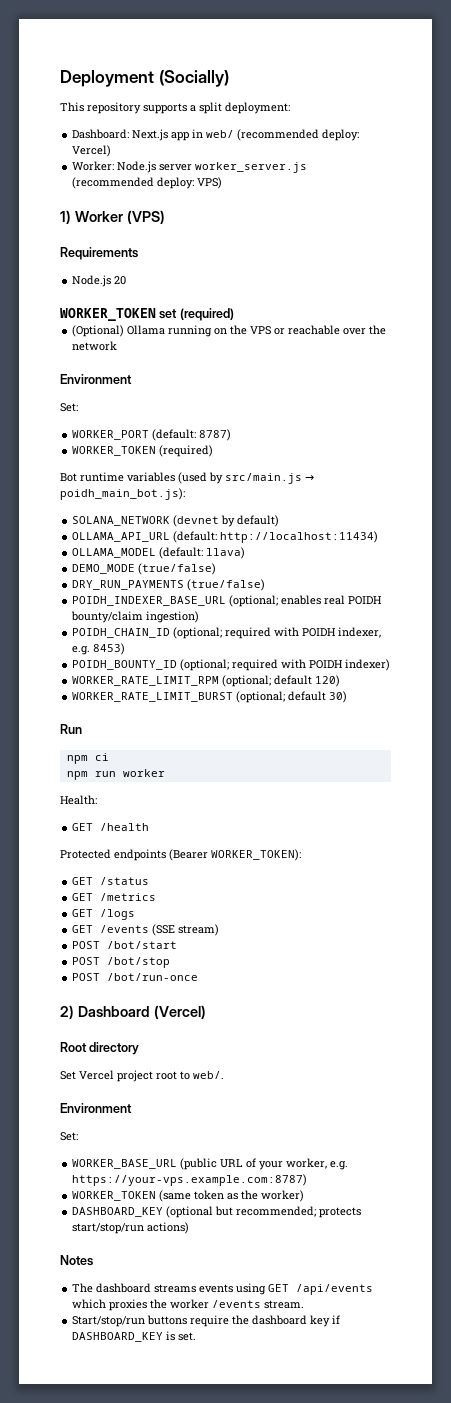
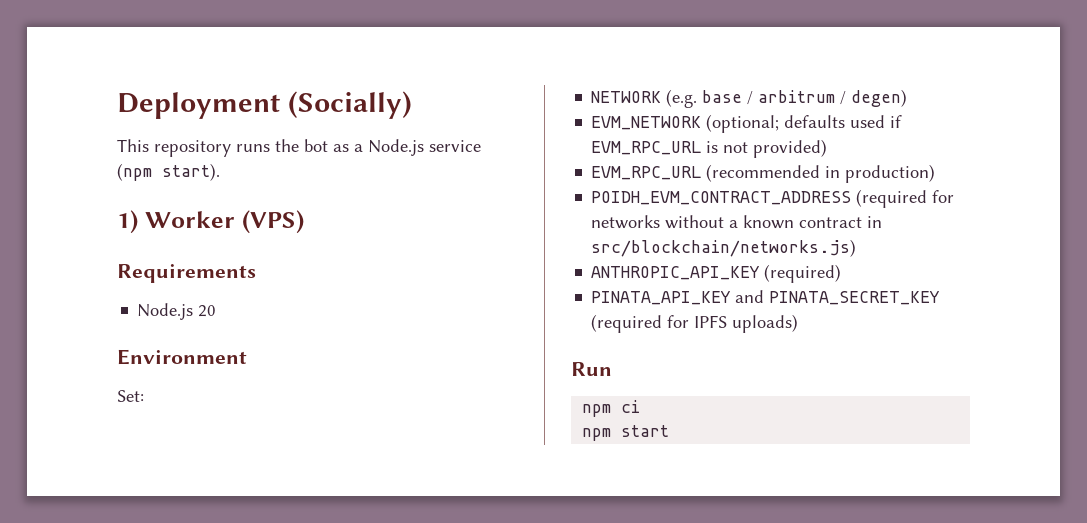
[143,102,290,114] [72,129,360,141] [72,145,112,157] [72,161,308,173] [72,177,223,189] supports a split deployment: // Dashboard: Next.js app in web/ (recommended deploy: Vercel) // Worker: Node.js server worker_server.js (recommended deploy: VPS) -> [236,139,481,156] [117,163,220,181] runs the bot as a Node.js service (npm start).
[60,308,234,321] [72,325,387,337] [72,341,118,351] [60,374,132,384] [60,403,78,412] [72,429,232,441] [72,445,214,457] [60,472,314,484] [60,488,185,500] [72,515,280,527] [72,531,379,543] [72,547,246,559] [72,563,217,575] [72,579,266,591] [72,595,383,607] [71,611,200,623] [72,627,382,639] [72,643,126,655] [72,659,391,671] [72,675,341,687] [72,691,348,703] [60,724,82,734] [66,753,109,764] [66,769,165,780] [60,795,97,805] [72,823,150,831] [60,849,301,861] [72,877,150,885] [72,893,157,901] [72,909,136,920] [72,924,220,936] [72,941,178,949] [72,957,171,968] [72,973,199,981] [60,1005,206,1019] [60,1042,140,1055] [60,1070,224,1082] [60,1103,132,1113] [60,1132,78,1141] [72,1158,349,1170] [72,1174,308,1186] [72,1190,305,1202] [72,1206,362,1218] [72,1222,190,1234] [60,1255,93,1266] [72,1283,374,1295] [72,1299,305,1311] [72,1315,341,1327] [72,1331,197,1342] WORKER_TOKEN set (required) // (Optional) Ollama running on the VPS or reachable over the network // Environment // Set: // WORKER_PORT (default: 8787) // WORKER_TOKEN (required) // Bot runtime variables (used by src/main.js → poidh_main_bot.js): // SOLANA_NETWORK (devnet by default) // OLLAMA_API_URL (default: http://localhost:11434) // OLLAMA_MODEL (default: llava) // DEMO_MODE (true/false) // DRY_RUN_PAYMENTS (true/false) // POIDH_INDEXER_BASE_URL (optional; enables real POIDH bounty/claim ingestion) // POIDH_CHAIN_ID (optional; required with POIDH indexer, e.g. 8453) // POIDH_BOUNTY_ID (optional; required with POIDH indexer) // WORKER_RATE_LIMIT_RPM (optional; default 120) // WORKER_RATE_LIMIT_BURST (optional; default 30) // Run // npm ci // npm run worker // Health: // GET /health // Protected endpoints (Bearer WORKER_TOKEN): // GET /status // GET /metrics // GET /logs // GET /events (SSE stream) // POST /bot/start // POST /bot/stop // POST /bot/run-once // 2) Dashboard (Vercel) // Root directory // Set Vercel project root to web/. // Environment // Set: // WORKER_BASE_URL (public URL of your worker, e.g. https://your-vps.example.com:8787) // WORKER_TOKEN (same token as the worker) // DASHBOARD_KEY (optional but recommended; protects start/stop/run actions) // Notes // The dashboard streams events using GET /api/events which proxies the worker /events stream. // Start/stop/run buttons require the dashboard key if DASHBOARD_KEY is set. -> [117,349,247,365] [117,390,144,402] [591,89,908,108] [591,114,903,133] [591,139,828,158] [591,164,936,183] [591,189,955,208] [591,215,883,229] [591,239,857,257] [591,264,842,283] [591,290,941,305] [591,314,799,333] [571,362,612,376] [582,400,641,417] [582,425,670,441] Environment // Set: // NETWORK (e.g. base / arbitrum / degen) // EVM_NETWORK (optional; defaults used if EVM_RPC_URL is not provided) // EVM_RPC_URL (recommended in production) // POIDH_EVM_CONTRACT_ADDRESS (required for networks without a known contract in src/blockchain/networks.js) // ANTHROPIC_API_KEY (required) // PINATA_API_KEY and PINATA_SECRET_KEY (required for IPFS uploads) // Run // npm ci // npm start

